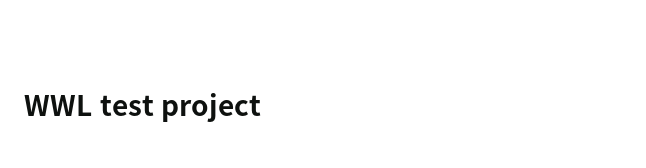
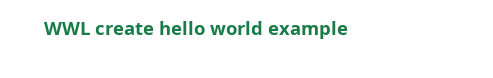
[99,93,262,122] test project -> [95,21,348,39] create hello world example

